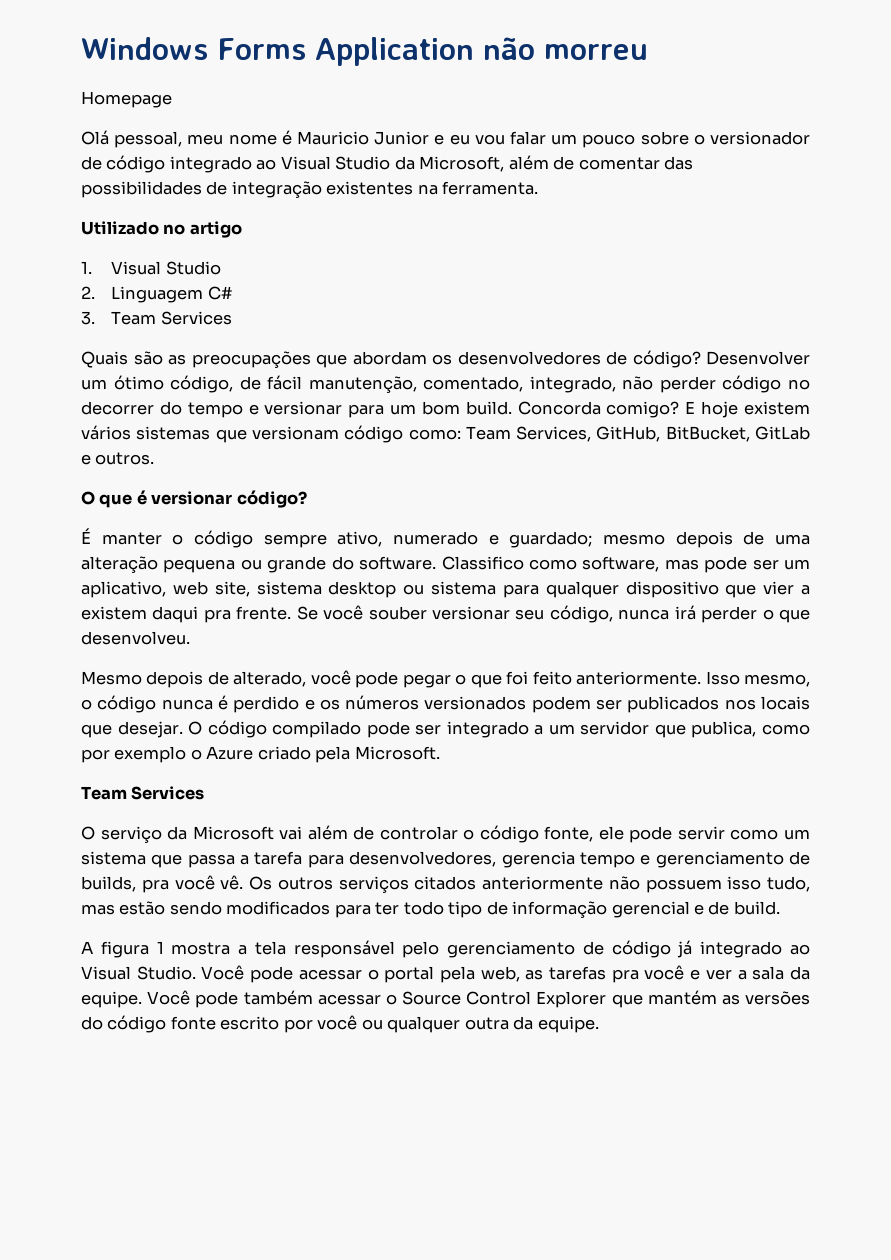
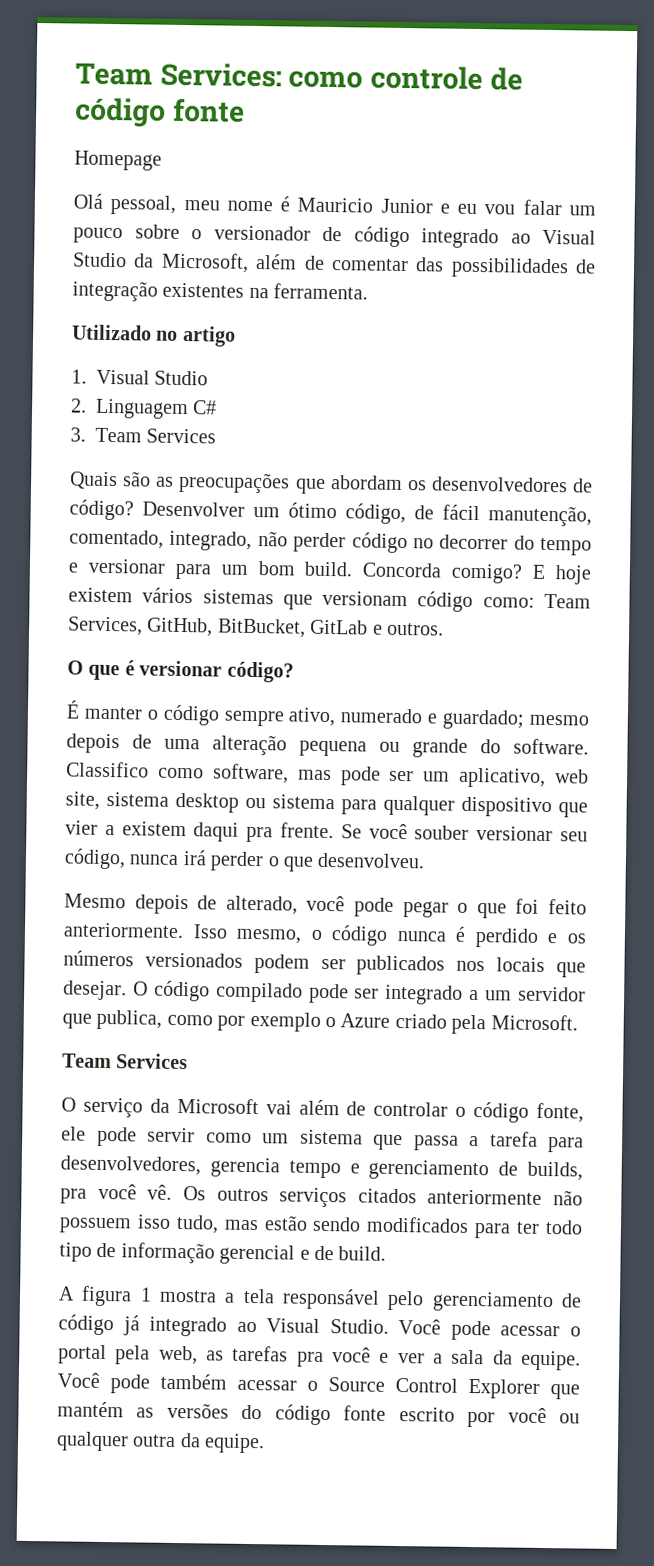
[81,37,648,66] Windows Forms Application não morreu -> [75,62,523,91] [74,97,245,128] Team Services: como controle de código fonte

